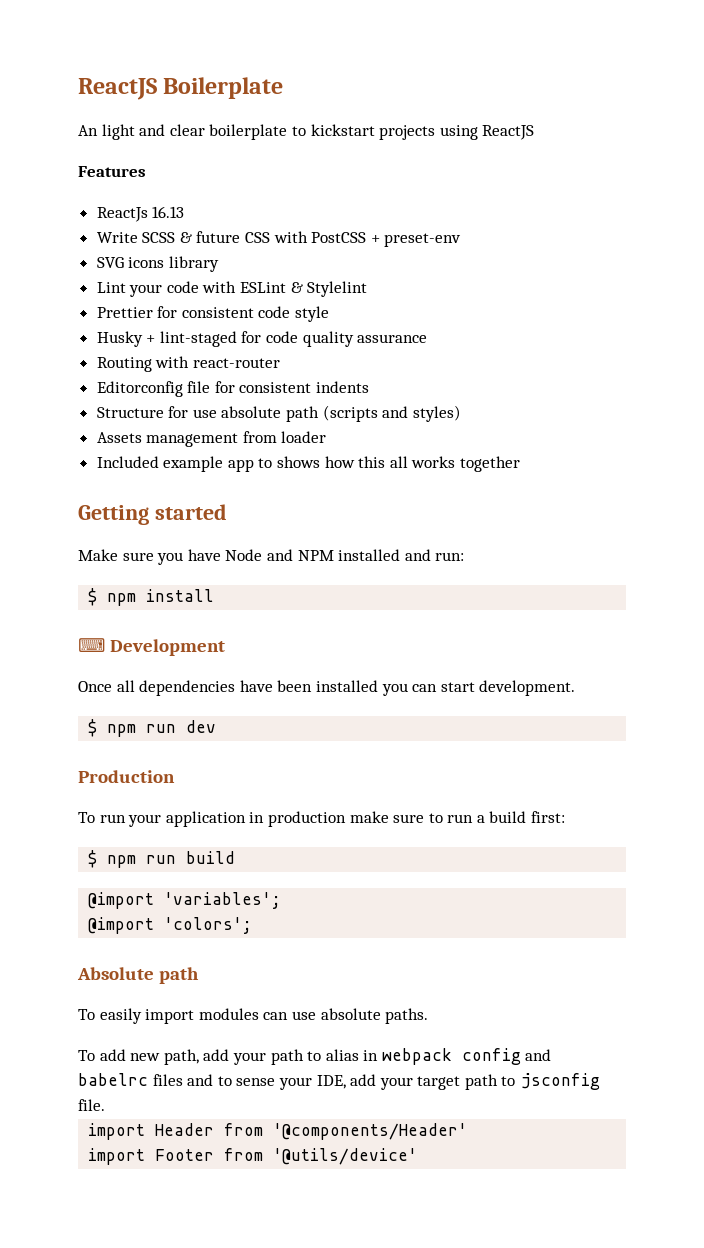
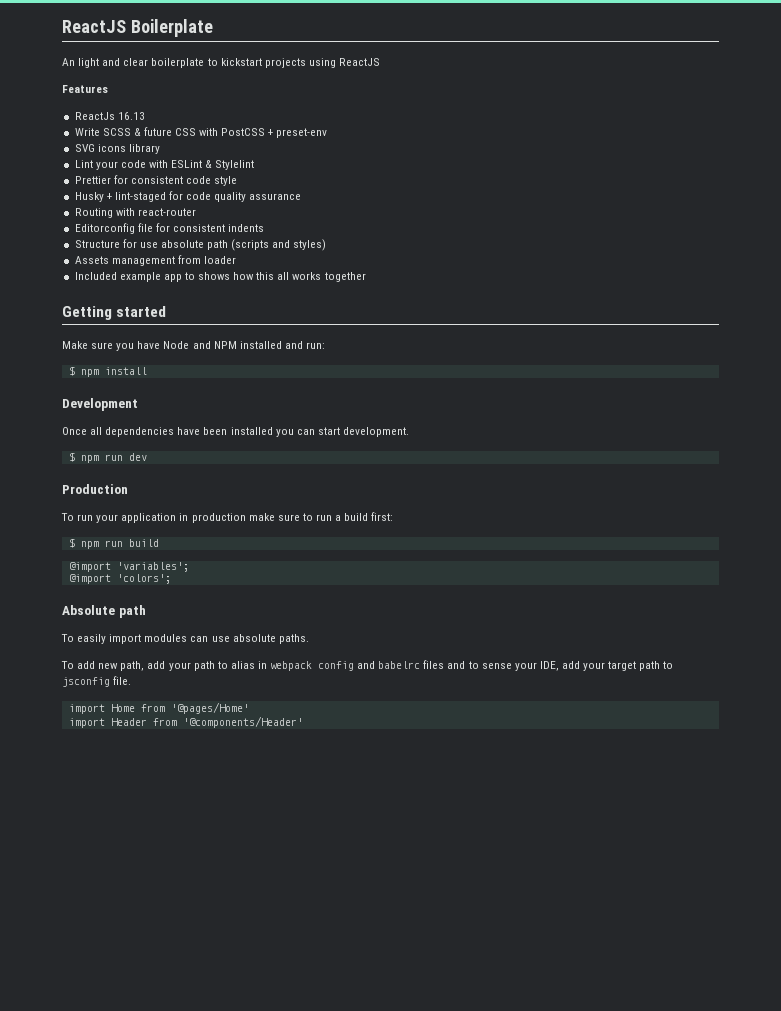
[78,638,105,652] ⌨ -> (147, 371) none
(105, 1105) none -> [68,702,249,714] // import Home from '@pages/Home'
[88,1148,418,1165] // import Footer from '@utils/device' -> (303, 722) none

